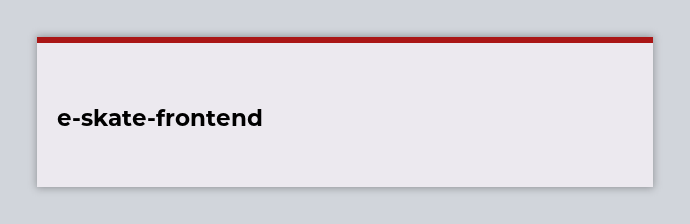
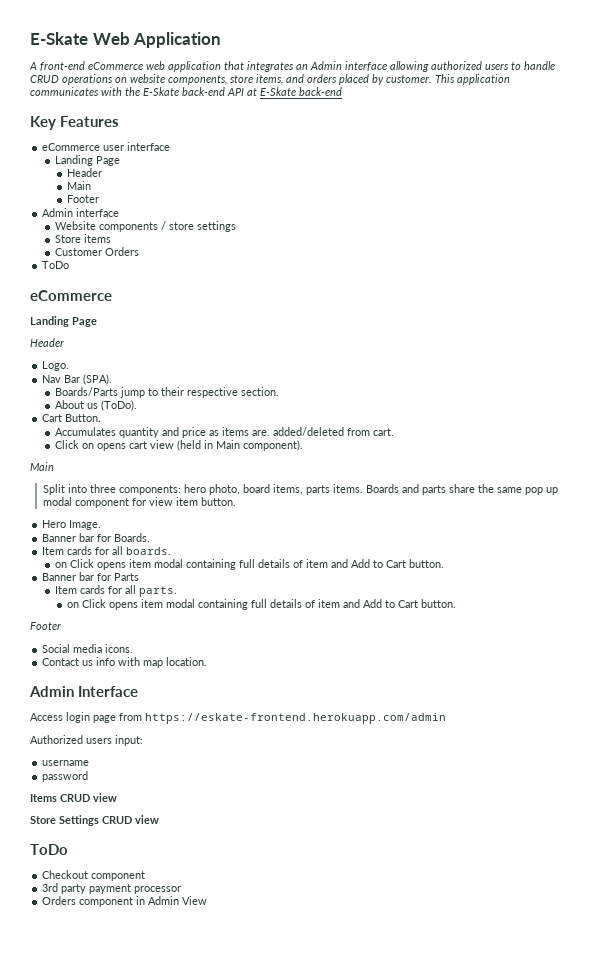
[57,109,263,126] e-skate-frontend -> [30,32,222,48] [29,61,555,72] [30,74,510,85] [30,87,342,96] [30,116,120,130] [42,142,171,151] [54,155,120,166] [67,168,103,177] [67,181,92,190] [67,195,100,203] [42,208,120,217] [54,221,236,232] [54,234,111,243] [54,247,139,256] [42,261,70,269] [30,290,112,301] [30,316,97,327] [30,338,64,347] [42,361,70,371] [42,374,113,385] [54,387,279,398] [54,400,137,411] [42,414,102,422] [54,427,394,438] [54,440,303,451] [30,462,54,471] [42,484,558,495] [42,497,236,508] [42,520,102,530] [42,533,151,542] [42,546,172,555] [54,559,444,570] [42,572,140,581] [54,585,177,597] [67,599,457,610] [30,622,61,630] [42,644,134,653] [42,657,208,668] [29,686,139,697] [30,712,446,724] [30,735,143,746] [42,760,90,766] [42,771,89,782] [30,793,117,802] [30,815,159,826] [30,844,68,855] [42,870,146,881] [42,883,182,894] [42,896,208,907] E-Skate Web Application // A front-end eCommerce web application that integrates an Admin interface allowing authorized users to handle CRUD operations on website components, store items, and orders placed by customer. This application communicates with the E-Skate back-end API at E-Skate back-end // Key Features // eCommerce user interface // Landing Page // Header // Main // Footer // Admin interface // Website components / store settings // Store items // Customer Orders // ToDo // eCommerce // Landing Page // Header // Logo. // Nav Bar (SPA). // Boards/Parts jump to their respective section. // About us (ToDo). // Cart Button. // Accumulates quantity and price as items are. added/deleted from cart. // Click on opens cart view (held in Main component). // Main // Split into three components: hero photo, board items, parts items. Boards and parts share the same pop up modal component for view item button. // Hero Image. // Banner bar for Boards. // Item cards for all boards. // on Click opens item modal containing full details of item and Add to Cart button. // Banner bar for Parts // Item cards for all parts. // on Click opens item modal containing full details of item and Add to Cart button. // Footer // Social media icons. // Contact us info with map location. // Admin Interface // Access login page from https://eskate-frontend.herokuapp.com/admin // Authorized users input: // username // password // Items CRUD view // Store Settings CRUD view // ToDo // Checkout component // 3rd party payment processor // Orders component in Admin View

